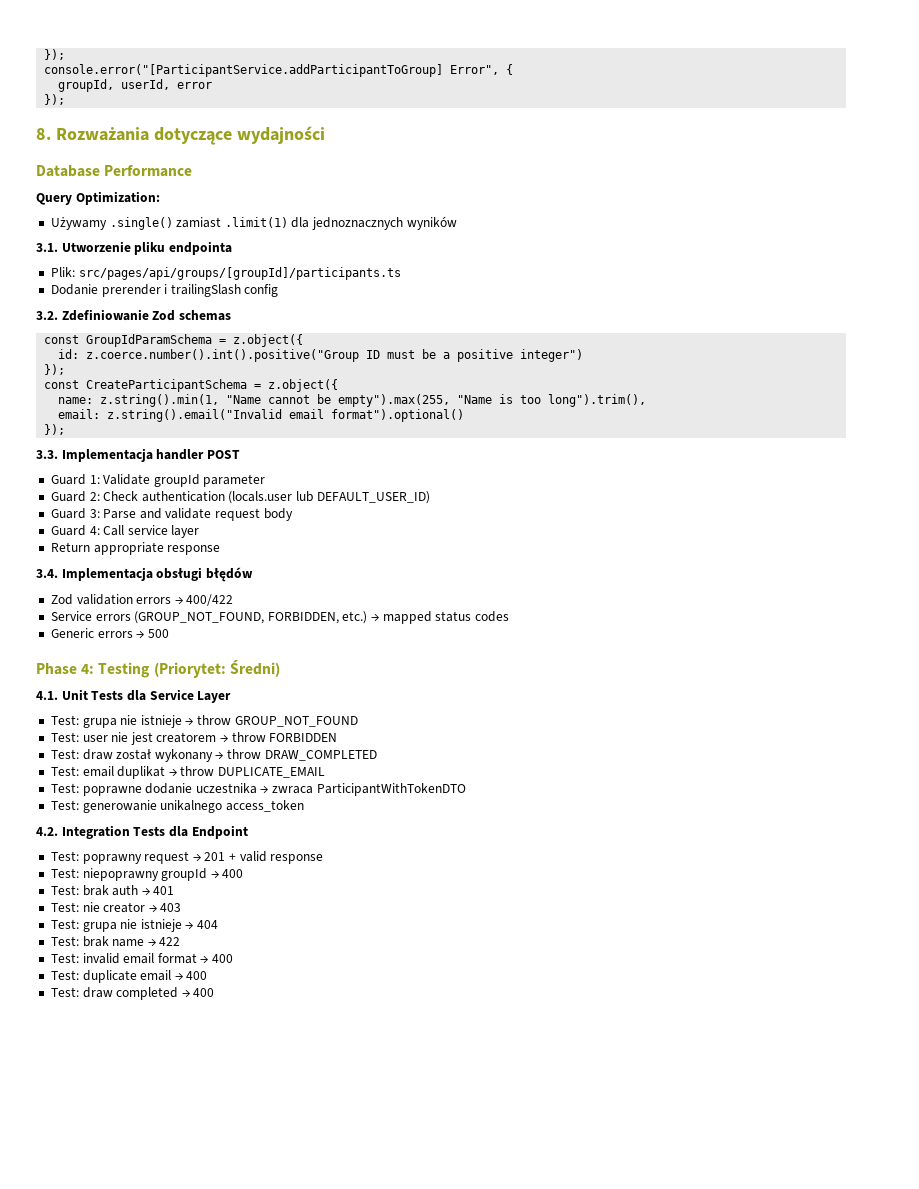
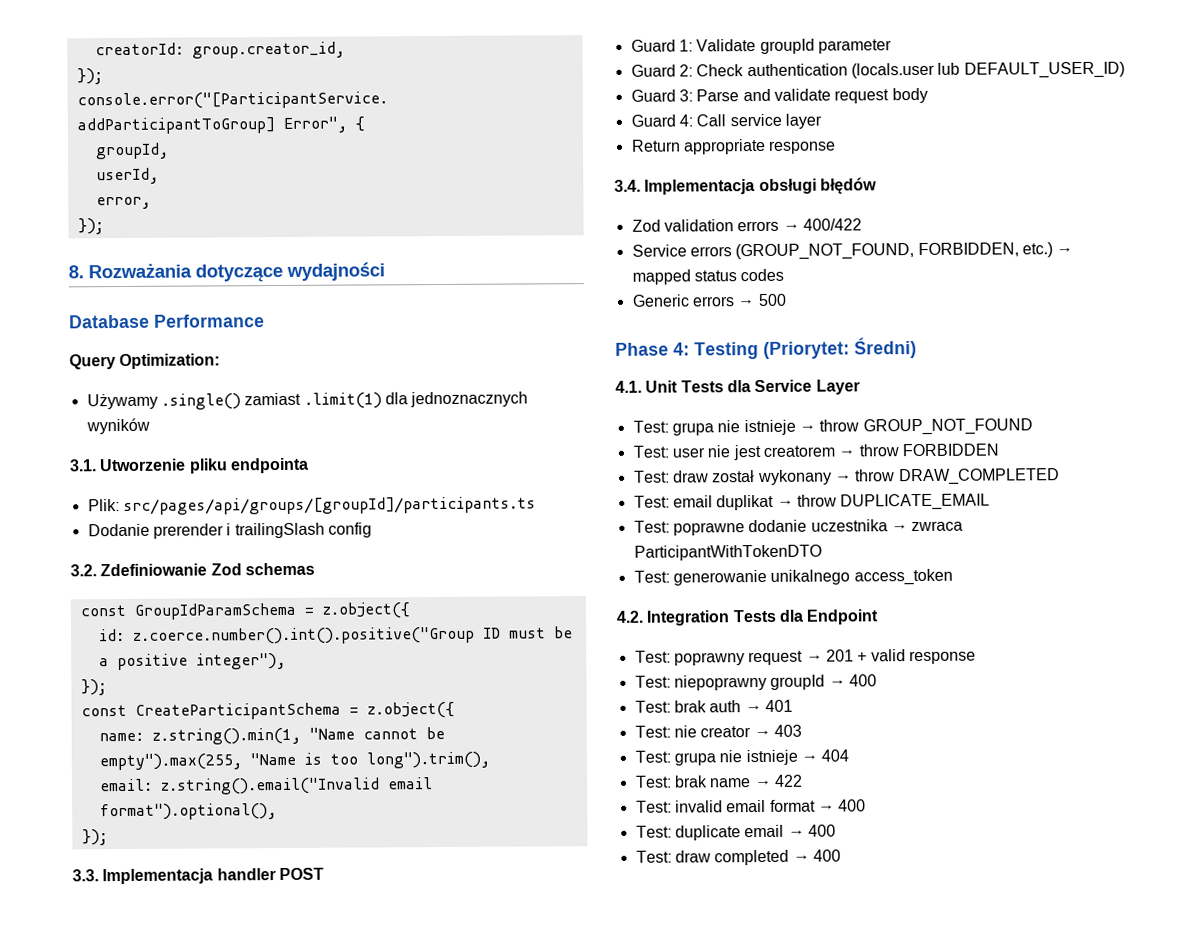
(44, 54) none -> [94,41,345,59] creatorId: group.creator_id, //
(115, 85) none -> (169, 151) //
[177,82,213,89] error -> [95,196,151,210] // error,
[520,349,584,362] integer") -> [195,652,286,670] integer"),
[331,409,465,422] format").optional() -> [99,803,277,821] format").optional(),

